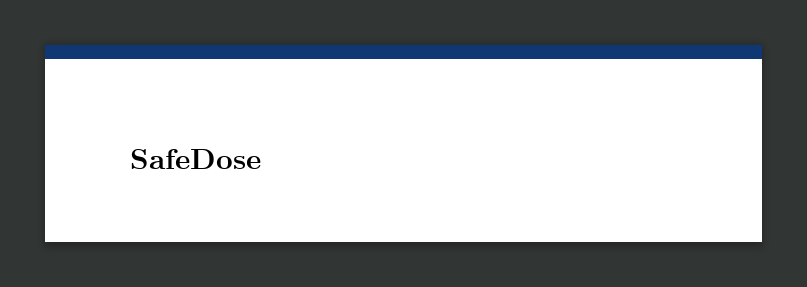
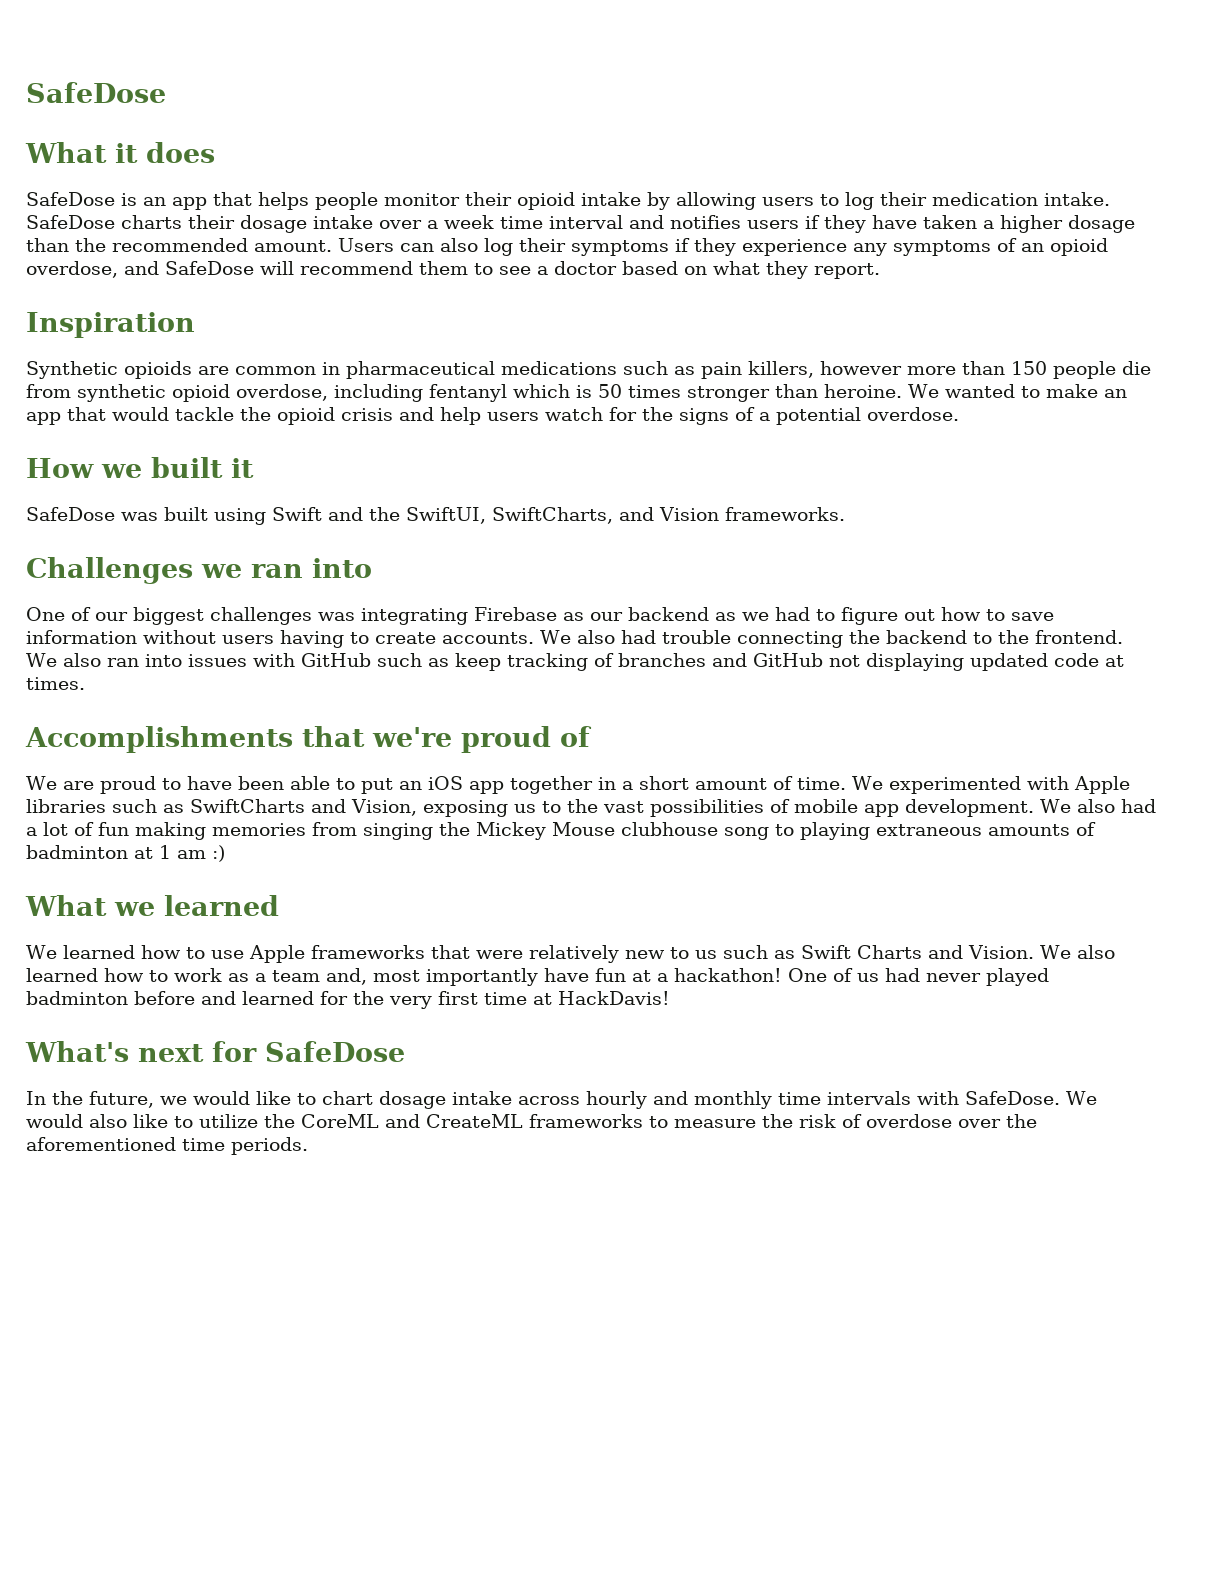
[130,149,261,169] SafeDose -> [26,82,166,103] [25,142,215,163] [26,192,1110,210] [26,215,1135,233] [26,238,1108,256] [26,261,880,279] [26,312,195,338] [26,361,1151,379] [26,384,1127,402] [26,407,959,425] [26,457,254,478] [26,507,845,525] [26,557,372,584] [26,607,1054,625] [26,630,1123,648] [26,653,1124,671] [26,677,85,690] [25,726,592,753] [26,776,1130,794] [26,799,1156,817] [26,822,1096,840] [26,845,225,862] [25,895,279,916] [26,945,1115,963] [26,968,1049,986] [26,991,670,1009] [25,1041,405,1062] [26,1091,1097,1109] [26,1114,1037,1128] [26,1137,308,1155] SafeDose // What it does // SafeDose is an app that helps people monitor their opioid intake by allowing users to log their medication intake. SafeDose charts their dosage intake over a week time interval and notifies users if they have taken a higher dosage than the recommended amount. Users can also log their symptoms if they experience any symptoms of an opioid overdose, and SafeDose will recommend them to see a doctor based on what they report. // Inspiration // Synthetic opioids are common in pharmaceutical medications such as pain killers, however more than 150 people die from synthetic opioid overdose, including fentanyl which is 50 times stronger than heroine. We wanted to make an app that would tackle the opioid crisis and help users watch for the signs of a potential overdose. // How we built it // SafeDose was built using Swift and the SwiftUI, SwiftCharts, and Vision frameworks. // Challenges we ran into // One of our biggest challenges was integrating Firebase as our backend as we had to figure out how to save information without users having to create accounts. We also had trouble connecting the backend to the frontend. We also ran into issues with GitHub such as keep tracking of branches and GitHub not displaying updated code at times. // Accomplishments that we're proud of // We are proud to have been able to put an iOS app together in a short amount of time. We experimented with Apple libraries such as SwiftCharts and Vision, exposing us to the vast possibilities of mobile app development. We also had a lot of fun making memories from singing the Mickey Mouse clubhouse song to playing extraneous amounts of badminton at 1 am :) // What we learned // We learned how to use Apple frameworks that were relatively new to us such as Swift Charts and Vision. We also learned how to work as a team and, most importantly have fun at a hackathon! One of us had never played badminton before and learned for the very first time at HackDavis! // What's next for SafeDose // In the future, we would like to chart dosage intake across hourly and monthly time intervals with SafeDose. We would also like to utilize the CoreML and CreateML frameworks to measure the risk of overdose over the aforementioned time periods.

